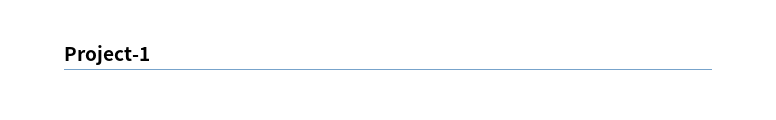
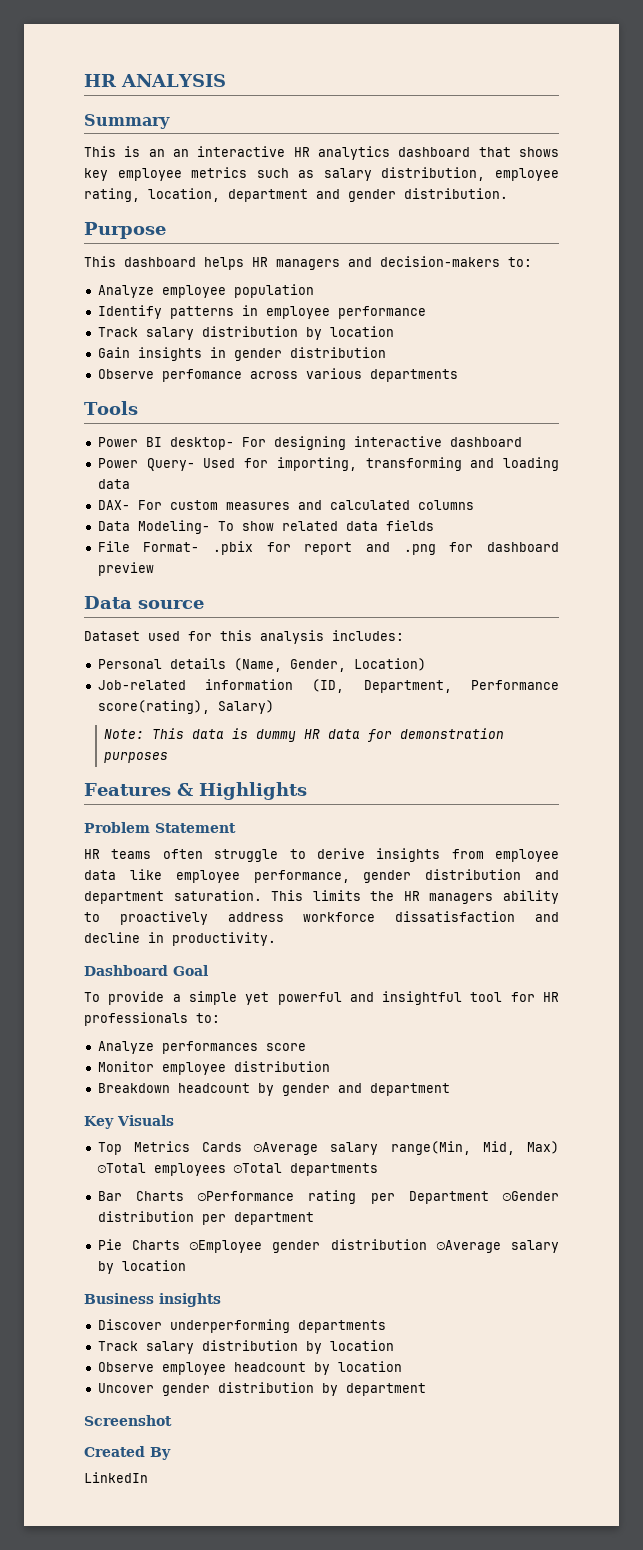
[64,45,150,65] Project-1 -> [84,74,226,87] [84,114,170,129] [84,146,559,160] [84,167,559,181] [84,188,508,202] [84,222,166,239] [84,256,532,270] [97,284,314,298] [97,305,426,319] [97,326,394,340] [97,347,386,361] [97,368,458,382] [84,401,138,415] [97,436,522,450] [97,457,559,471] [97,479,130,489] [97,500,474,510] [97,520,434,534] [97,541,559,555] [97,562,154,576] [84,596,204,609] [84,630,404,644] [97,658,426,672] [97,679,559,693] [97,700,274,714] [103,728,504,742] [103,752,168,763] [84,782,307,800] [84,822,236,833] [84,848,559,862] [84,869,559,883] [84,890,559,904] [84,911,559,925] [84,932,276,946] [84,965,208,976] [84,991,559,1005] [84,1012,220,1026] [97,1041,306,1054] [97,1061,330,1075] [97,1083,450,1096] [84,1115,174,1129] [97,1141,559,1155] [96,1163,378,1176] [97,1190,559,1204] [97,1211,314,1225] [97,1239,559,1253] [97,1260,186,1274] [84,1293,221,1307] [97,1319,386,1333] [97,1340,394,1354] [97,1361,402,1375] [97,1382,426,1396] [84,1415,172,1426] [84,1446,171,1460] [84,1472,148,1483] HR ANALYSIS // Summary // This is an an interactive HR analytics dashboard that shows key employee metrics such as salary distribution, employee rating, location, department and gender distribution. // Purpose // This dashboard helps HR managers and decision-makers to: // Analyze employee population // Identify patterns in employee performance // Track salary distribution by location // Gain insights in gender distribution // Observe perfomance across various departments // Tools // Power BI desktop- For designing interactive dashboard // Power Query- Used for importing, transforming and loading data // DAX- For custom measures and calculated columns // Data Modeling- To show related data fields // File Format- .pbix for report and .png for dashboard preview // Data source // Dataset used for this analysis includes: // Personal details (Name, Gender, Location) // Job-related information (ID, Department, Performance score(rating), Salary) // Note: This data is dummy HR data for demonstration purposes // Features & Highlights // Problem Statement // HR teams often struggle to derive insights from employee data like employee performance, gender distribution and department saturation. This limits the HR managers ability to proactively address workforce dissatisfaction and decline in productivity. // Dashboard Goal // To provide a simple yet powerful and insightful tool for HR professionals to: // Analyze performances score // Monitor employee distribution // Breakdown headcount by gender and department // Key Visuals // Top Metrics Cards ⨀Average salary range(Min, Mid, Max) ⨀Total employees ⨀Total departments // Bar Charts ⨀Performance rating per Department ⨀Gender distribution per department // Pie Charts ⨀Employee gender distribution ⨀Average salary by location // Business insights // Discover underperforming departments // Track salary distribution by location // Observe employee headcount by location // Uncover gender distribution by department // Screenshot // Created By // LinkedIn

